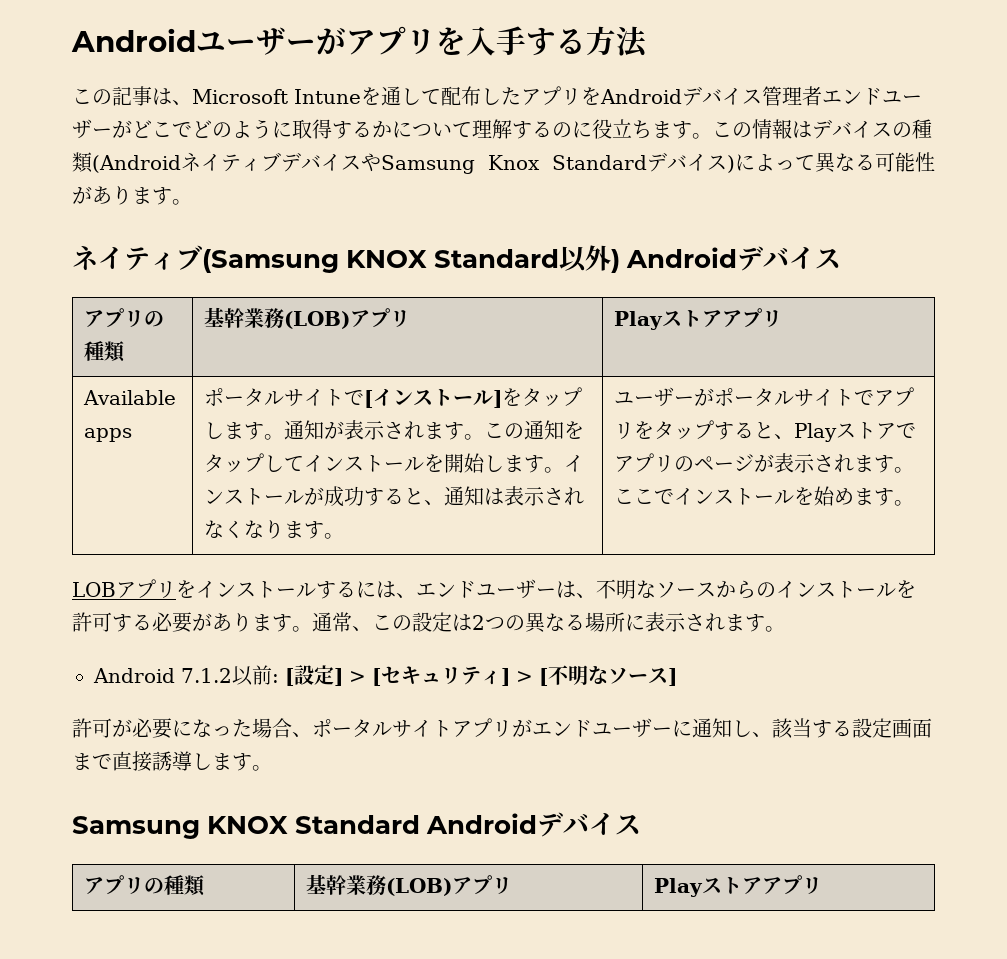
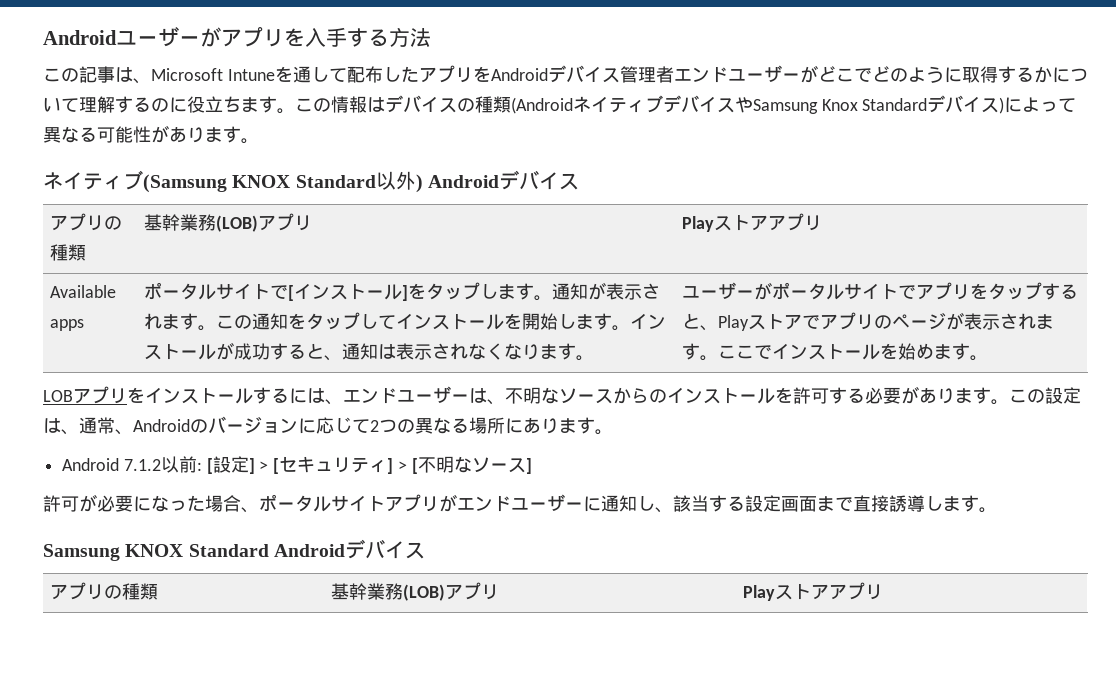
[312,612,372,632] 通常、 -> (1009, 402) none
(472, 622) none -> [61,416,370,435] 、通常、Androidのバージョンに応じて
[645,612,725,632] 表示され -> [523,418,559,434] あり

